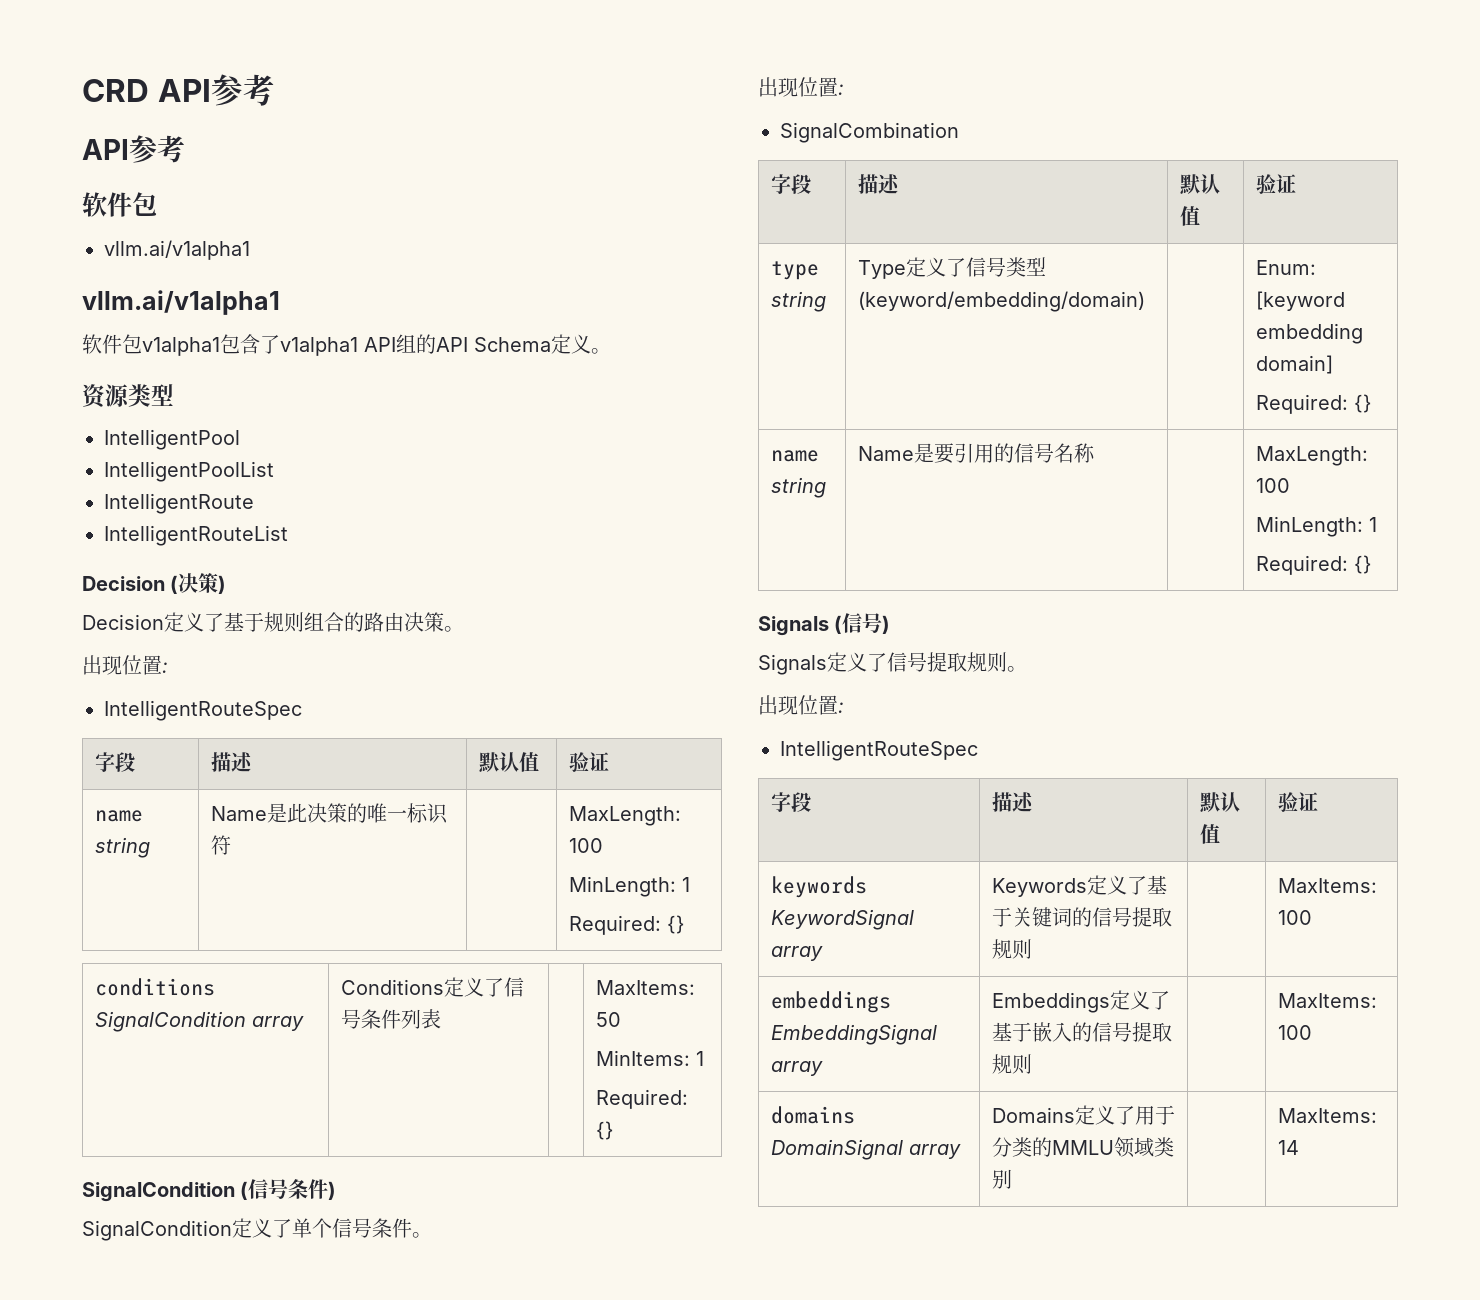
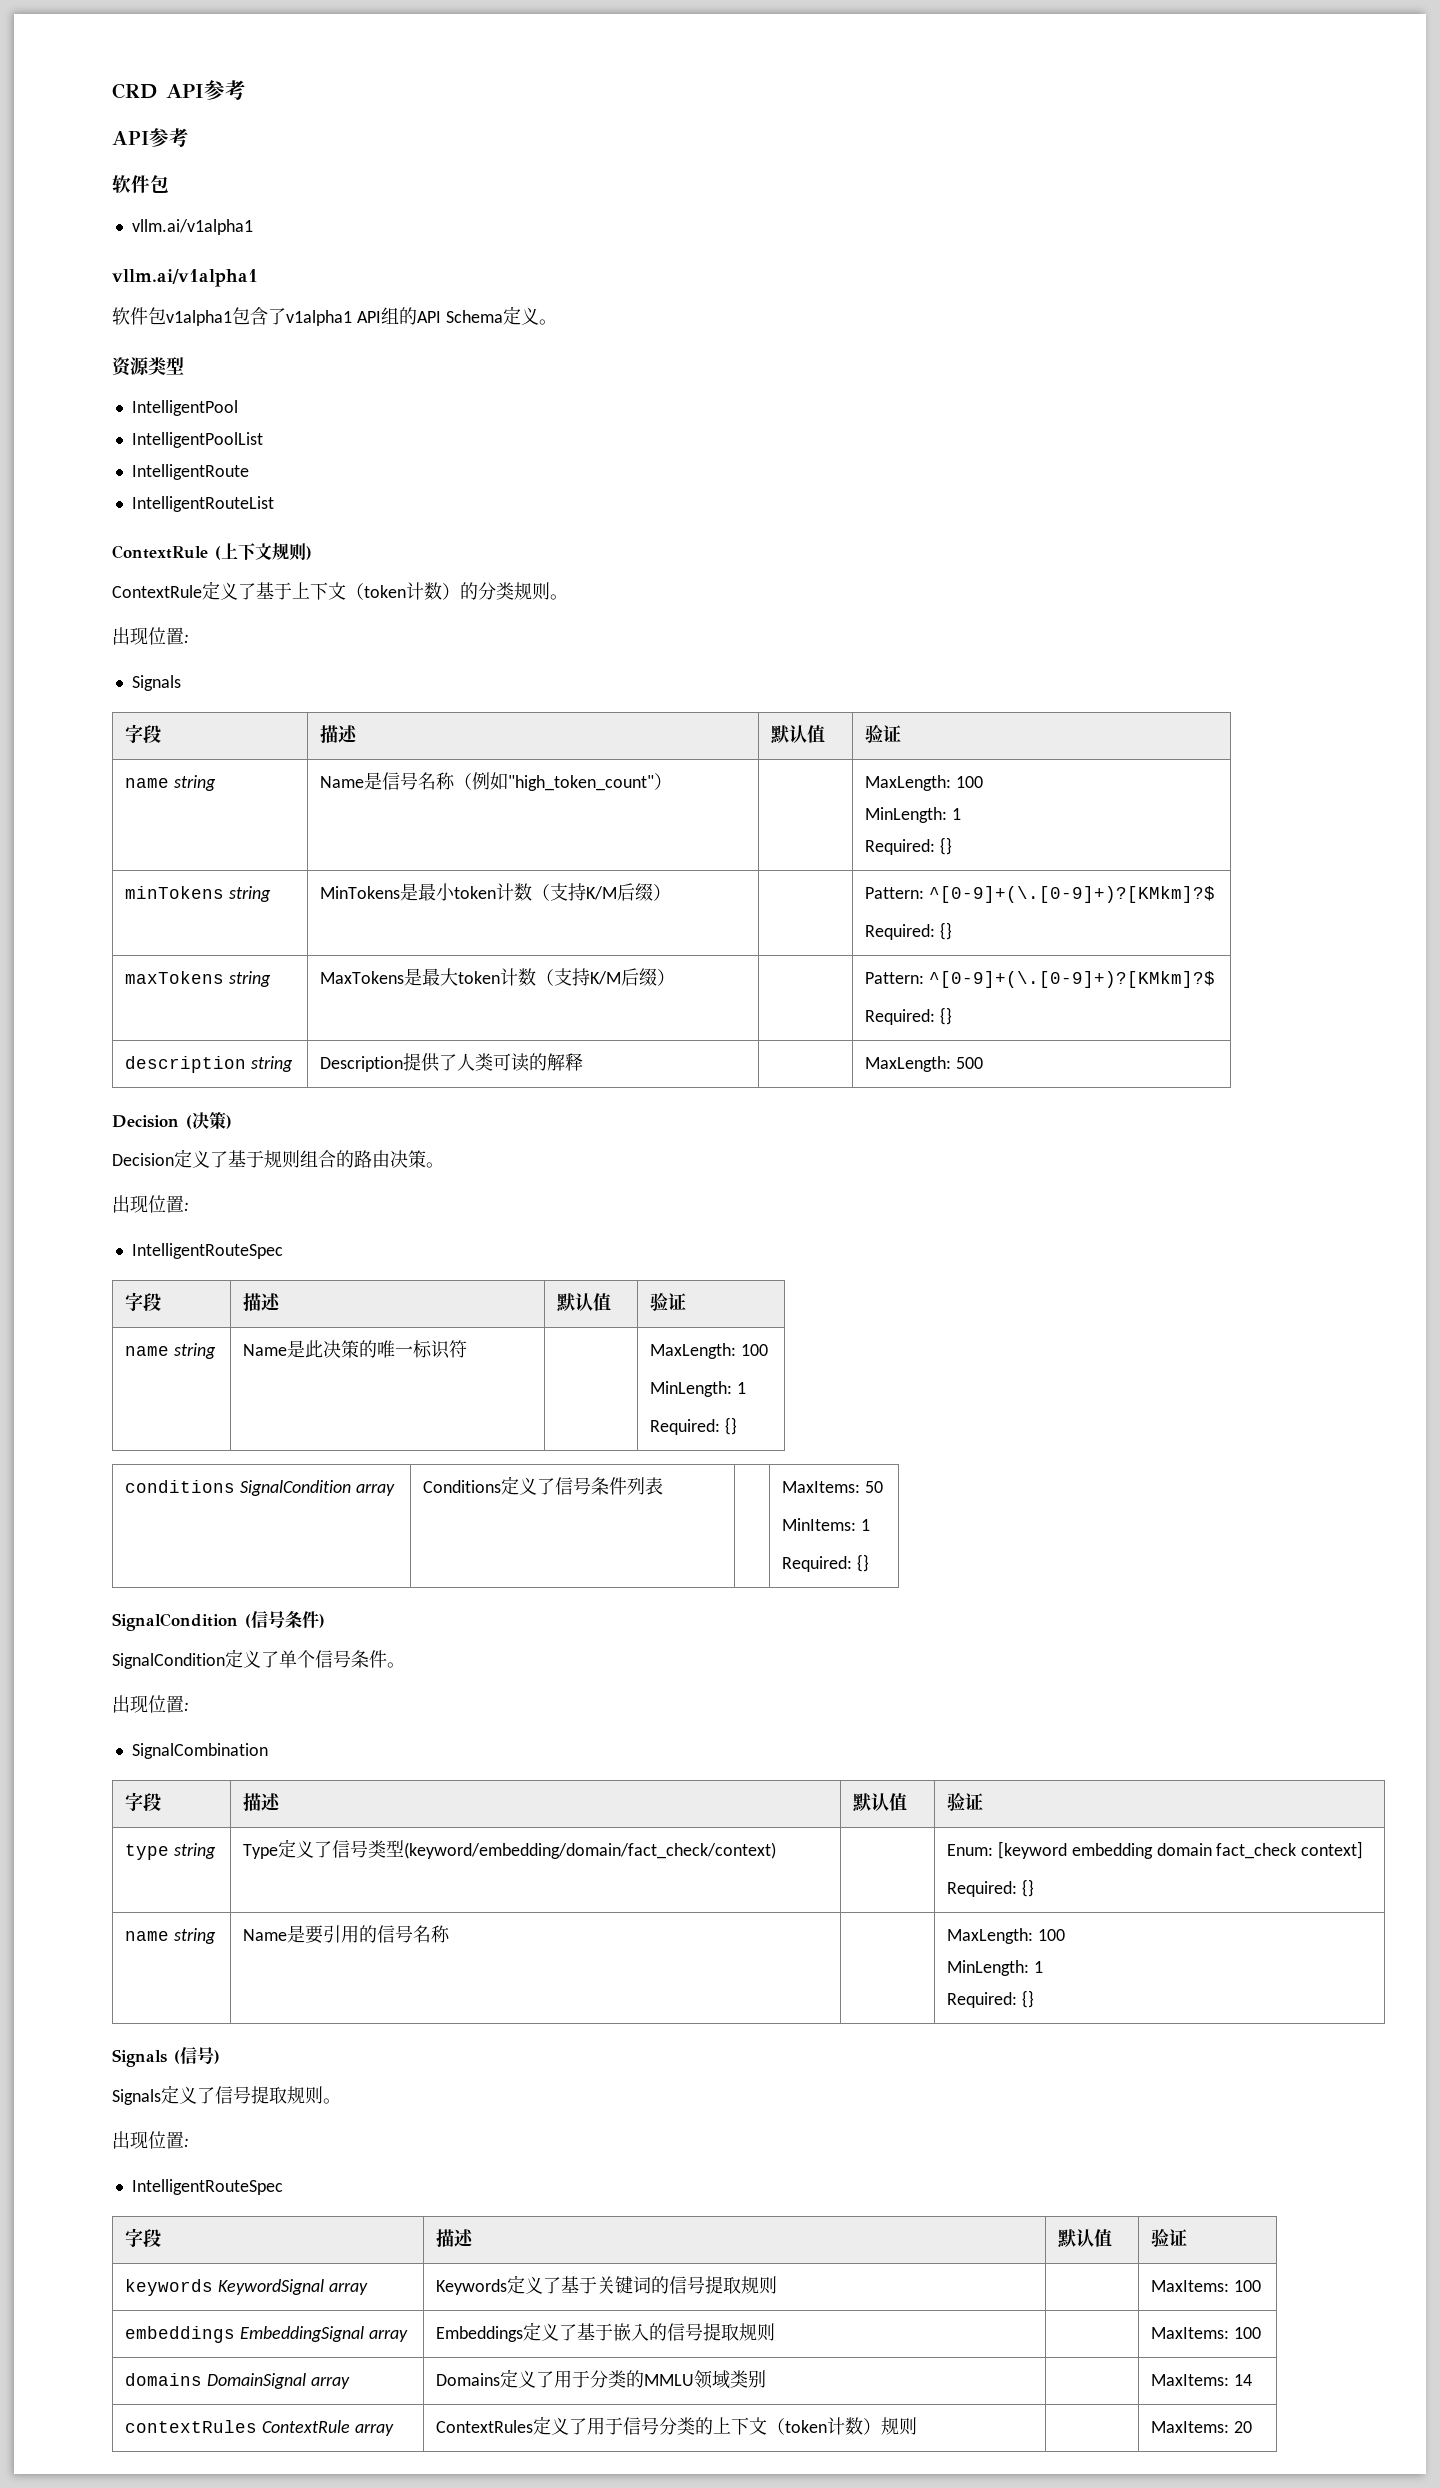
(288, 535) none -> [112,543,312,561] [112,581,568,600] [112,627,189,645] [131,675,181,691] [125,724,162,743] [320,725,359,743] [771,725,826,744] [865,725,902,743] [125,775,216,791] [320,772,673,791] [865,775,983,791] [865,807,961,823] [865,837,952,855] [125,886,271,902] [320,883,672,901] [865,886,1215,903] [865,922,952,940] [125,971,271,987] [320,968,676,986] [865,971,1215,988] [865,1007,952,1025] [125,1056,293,1073] [320,1053,584,1072] [865,1056,983,1072] // ContextRule (上下文规则) // ContextRule定义了基于上下文（token计数）的分类规则。 // 出现位置: // Signals // 字段 | 描述 | 默认值 | 验证 // name string | Name是信号名称（例如"high_token_count"） | | MaxLength: 100 // MinLength: 1 // Required: {} // minTokens string | MinTokens是最小token计数（支持K/M后缀） | | Pattern: ^[0-9]+(\.[0-9]+)?[KMkm]?$ // Required: {} // maxTokens string | MaxTokens是最大token计数（支持K/M后缀） | | Pattern: ^[0-9]+(\.[0-9]+)?[KMkm]?$ // Required: {} // description string | Description提供了人类可读的解释 | | MaxLength: 500
[857,291,1145,312] (keyword/embedding/domain) -> [404,1842,777,1859] (keyword/embedding/domain/fact_check/context)
[1255,355,1333,374] domain] -> [1156,1841,1364,1859] domain fact_check context]
(1299, 1147) none -> [125,2420,394,2436] [436,2416,918,2435] [1151,2421,1252,2433] // contextRules ContextRule array | ContextRules定义了用于信号分类的上下文（token计数）规则 | | MaxItems: 20

